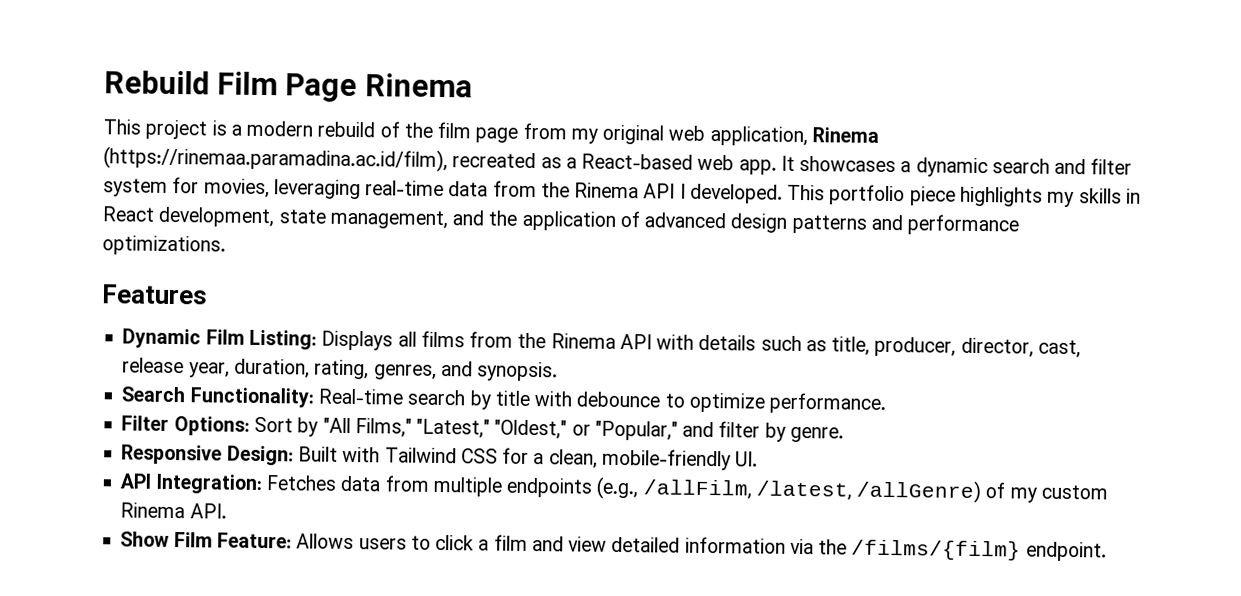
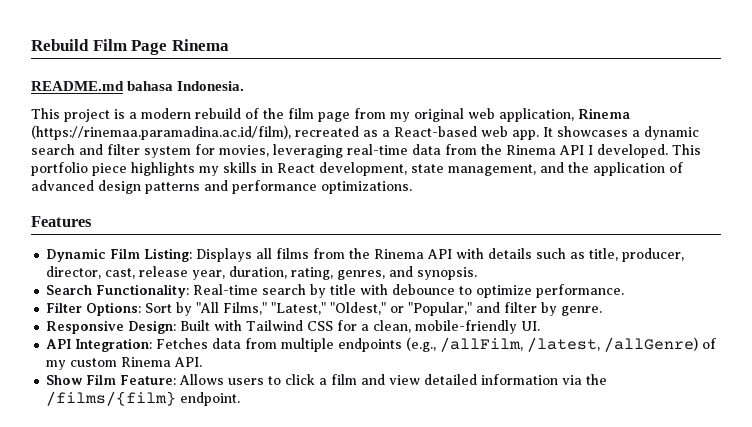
(473, 85) none -> [31,81,245,91] // README.md bahasa Indonesia.

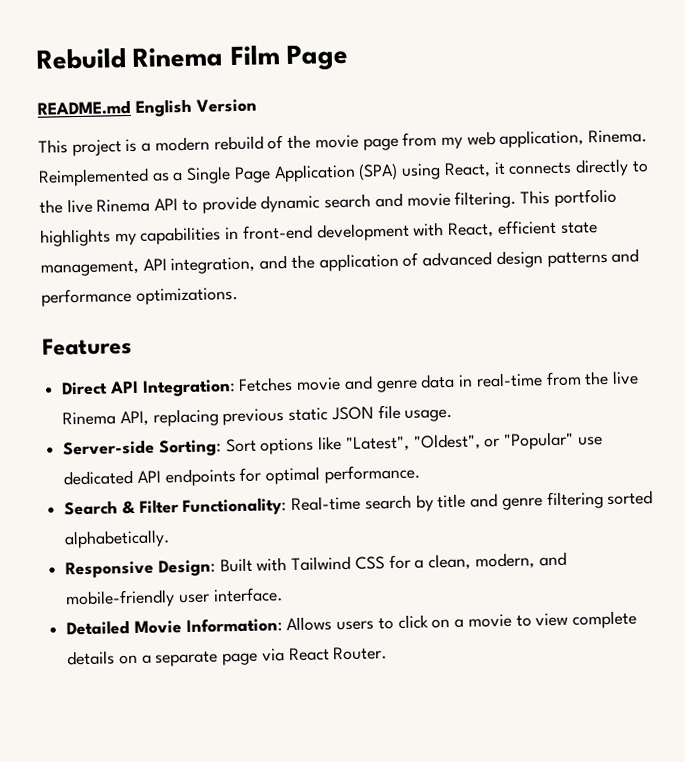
(89, 45) none -> [132,46,224,68] Rinema
[171,39,229,51] Rinema -> (350, 57) none
[127,81,245,91] bahasa Indonesia. -> [135,98,257,117] English Version
[288,108,314,119] film -> [314,134,359,149] movie
[414,108,464,122] original -> (463, 143) none
[578,108,630,119] [31,125,699,140] [31,144,668,158] Rinema (https://rinemaa.paramadina.ac.id/film), recreated as a React-based web app. It showcases a dynamic search and filter system for movies, leveraging real-time data from the Rinema API I developed. -> [588,129,648,144] [38,158,649,187] [39,190,517,214] Rinema. Reimplemented as a Single Page Application (SPA) using React, it connects directly to the live Rinema API to provide dynamic search and movie filtering.
[92,163,127,176] piece -> (617, 197) none
[223,162,536,176] skills in React development, state management, -> [140,219,598,245] [40,256,256,277] capabilities in front-end development with React, efficient state management, API integration,
[46,248,685,262] [46,266,478,280] Dynamic Film Listing: Displays all films from the Rinema API with details such as title, producer, director, cast, release year, duration, rating, genres, and synopsis. -> [61,370,639,397] [62,404,453,427] [63,431,603,457] [63,464,420,487] Direct API Integration: Fetches movie and genre data in real-time from the live Rinema API, replacing previous static JSON file usage. // Server-side Sorting: Sort options like "Latest", "Oldest", or "Popular" use dedicated API endpoints for optimal performance.
(93, 290) none -> [121,499,179,515] & Filter
[360,284,625,298] [46,302,603,316] with debounce to optimize performance. // Filter Options: Sort by "All Films," "Latest," "Oldest," or "Popular," and filter by genre. -> [470,490,654,510] [64,529,171,549] and genre filtering sorted alphabetically.
[415,320,541,334] [46,337,717,352] [46,357,203,370] [46,374,608,385] [46,391,241,406] mobile-friendly UI. // API Integration: Fetches data from multiple endpoints (e.g., /allFilm, /latest, /allGenre) of my custom Rinema API. // Show Film Feature: Allows users to click a film and view detailed information via the /films/{film} endpoint. -> [474,551,567,570] [65,587,283,609] [66,610,637,636] [67,646,388,667] modern, and mobile-friendly user interface. // Detailed Movie Information: Allows users to click on a movie to view complete details on a separate page via React Router.

